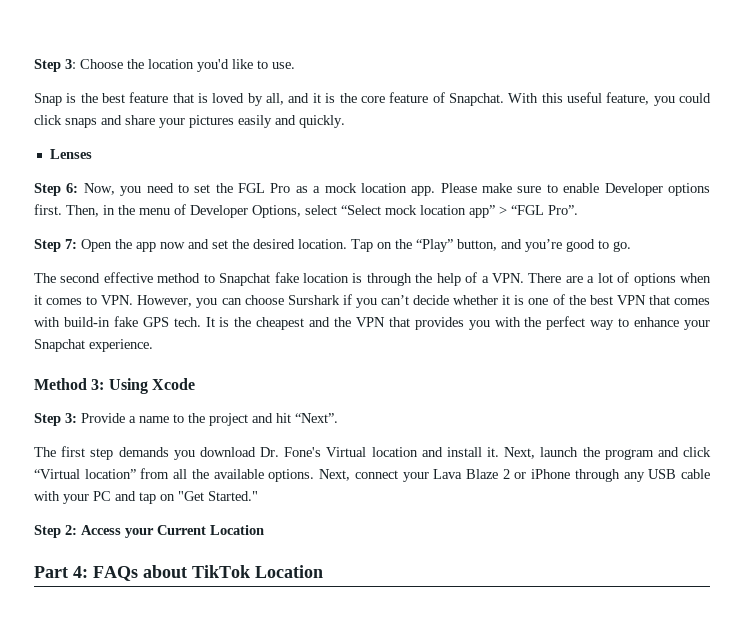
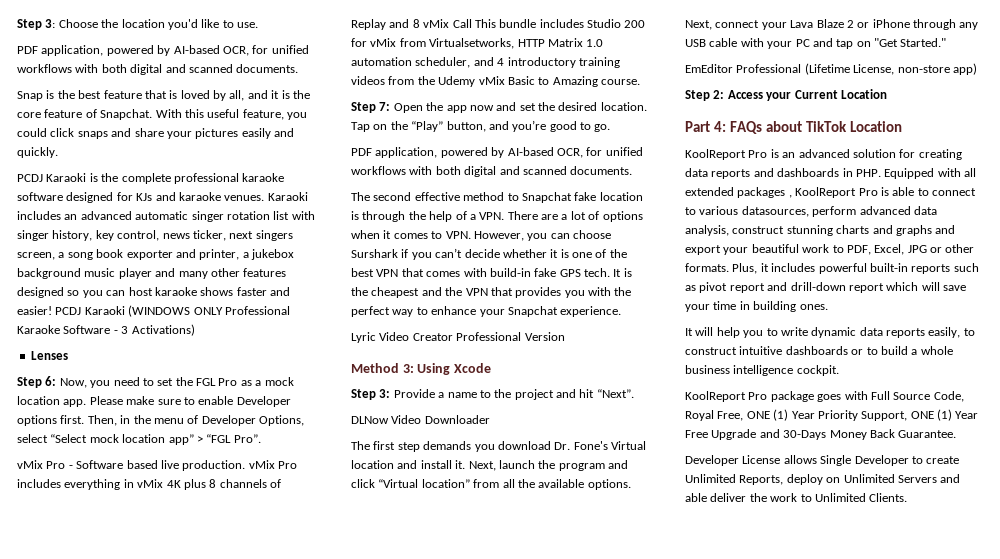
(295, 65) none -> [17,45,309,56] [17,64,299,75] // PDF application, powered by AI-based OCR, for unified workflows with both digital and scanned documents.
(345, 121) none -> [17,173,285,184] [17,192,308,203] [17,211,315,222] [17,230,293,241] [17,249,294,260] [17,268,287,279] [17,287,290,298] [17,305,290,317] [17,324,195,336] // PCDJ Karaoki is the complete professional karaoke software designed for KJs and karaoke venues. Karaoki includes an advanced automatic singer rotation list with singer history, key control, news ticker, next singers screen, a song book exporter and printer, a jukebox background music player and many other features designed so you can host karaoke shows faster and easier! PCDJ Karaoki (WINDOWS ONLY Professional Karaoke Software - 3 Activations)
(578, 210) none -> [17,460,297,471] [17,479,281,490] [351,19,646,30] [351,38,604,49] [351,57,620,68] [351,76,640,87] // vMix Pro - Software based live production. vMix Pro includes everything in vMix 4K plus 8 channels of Replay and 8 vMix Call This bundle includes Studio 200 for vMix from Virtualsetworks, HTTP Matrix 1.0 automation scheduler, and 4 introductory training videos from the Udemy vMix Basic to Amazing course.
(631, 246) none -> [351,147,643,158] [351,166,633,177] // PDF application, powered by AI-based OCR, for unified workflows with both digital and scanned documents.
(153, 345) none -> [351,332,565,343] // Lyric Video Creator Professional Version
(338, 418) none -> [351,415,490,424] // DLNow Video Downloader
(258, 496) none -> [685,63,977,75] // EmEditor Professional (Lifetime License, non-store app)
(323, 571) none -> [685,149,962,160] [685,168,976,179] [685,187,976,198] [685,206,937,217] [685,225,956,236] [685,244,975,255] [685,263,979,274] [685,282,966,293] [685,301,828,312] [685,327,975,338] [685,346,953,355] [685,365,839,376] [685,391,964,402] [685,409,979,421] [685,429,957,440] [685,455,960,466] [685,474,961,485] [685,493,908,502] // KoolReport Pro is an advanced solution for creating data reports and dashboards in PHP. Equipped with all extended packages , KoolReport Pro is able to connect to various datasources, perform advanced data analysis, construct stunning charts and graphs and export your beautiful work to PDF, Excel, JPG or other formats. Plus, it includes powerful built-in reports such as pivot report and drill-down report which will save your time in building ones. // It will help you to write dynamic data reports easily, to construct intuitive dashboards or to build a whole business intelligence cockpit. // KoolReport Pro package goes with Full Source Code, Royal Free, ONE (1) Year Priority Support, ONE (1) Year Free Upgrade and 30-Days Money Back Guarantee. // Developer License allows Single Developer to create Unlimited Reports, deploy on Unlimited Servers and able deliver the work to Unlimited Clients.

